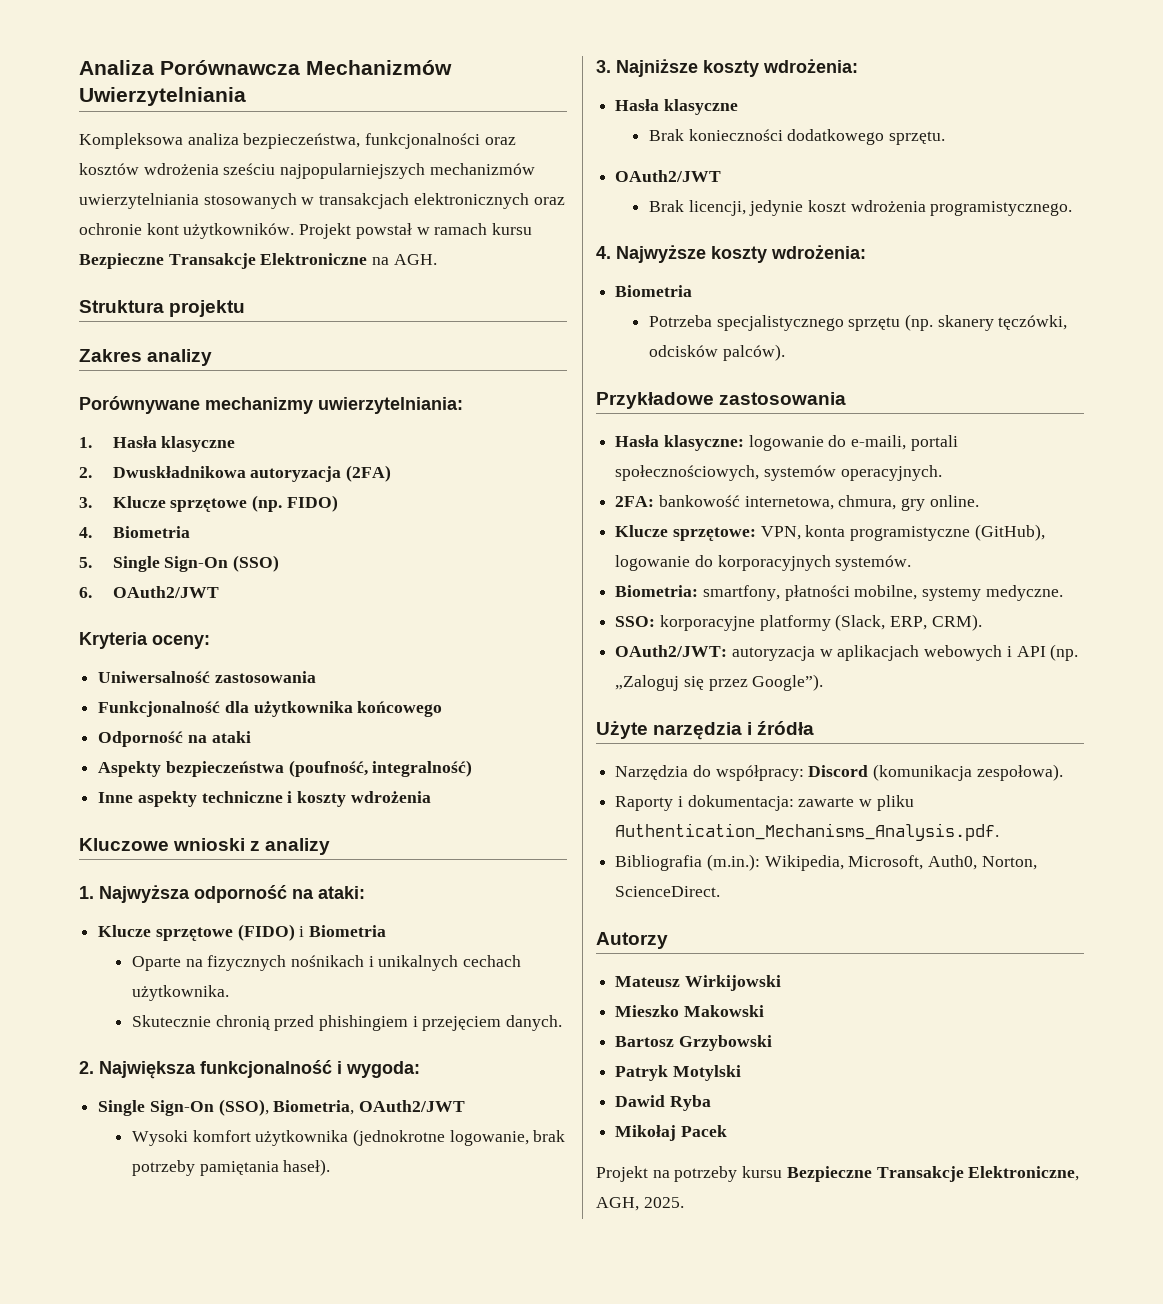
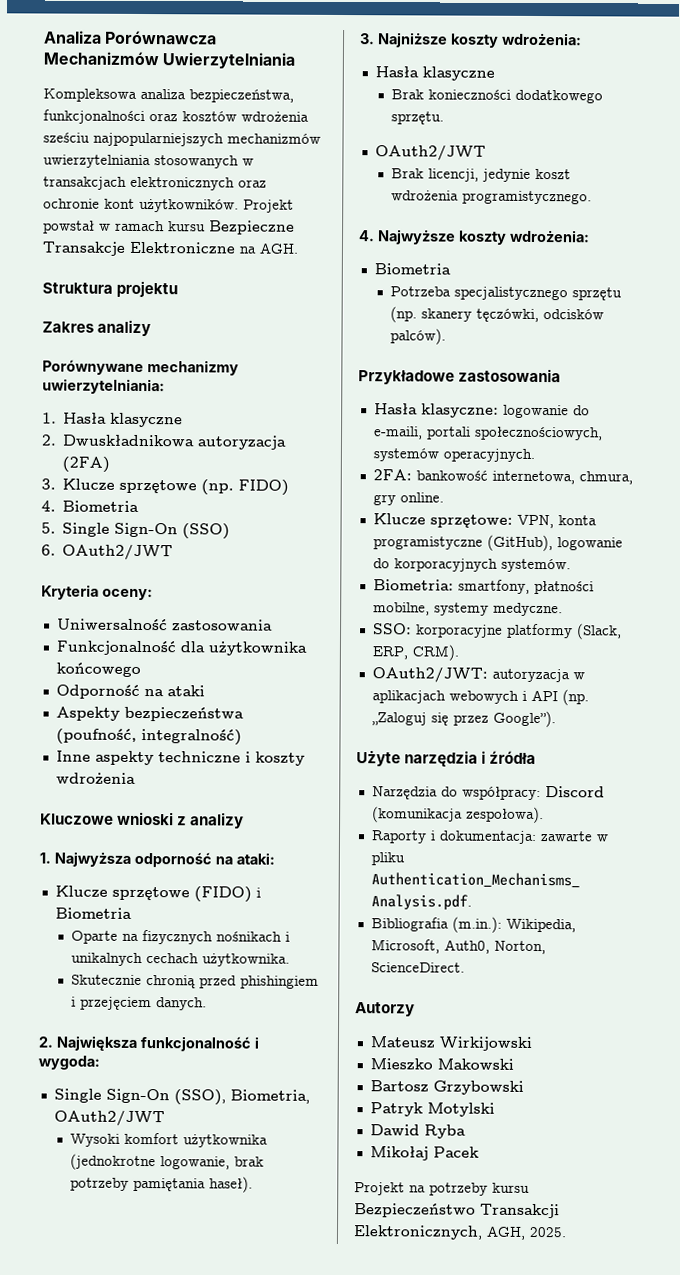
[786,1166,1080,1182] Bezpieczne Transakcje Elektroniczne, -> [354,1203,560,1219] [353,1225,483,1240] Bezpieczeństwo Transakcji Elektronicznych,

